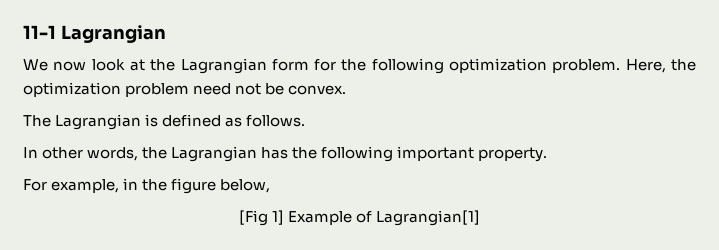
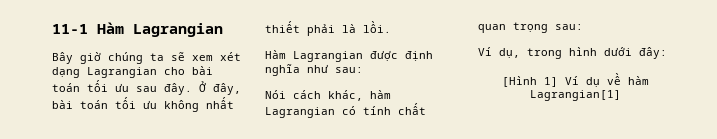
(56, 32) none -> [97,22,124,34] Hàm
[23,58,696,74] [23,82,347,97] [23,114,306,130] [23,146,548,162] [23,178,271,194] [238,210,373,226] We now look at the Lagrangian form for the following optimization problem. Here, the optimization problem need not be convex. // The Lagrangian is defined as follows. // In other words, the Lagrangian has the following important property. // For example, in the figure below, // [Fig 1] Example of -> [52,52,241,64] [52,66,213,78] [52,80,241,95] [52,97,234,112] [265,21,391,36] [265,50,433,62] [265,64,363,76] [265,90,391,101] [265,103,426,118] [478,22,583,33] [478,47,667,59] [501,73,649,87] Bây giờ chúng ta sẽ xem xét dạng Lagrangian cho bài toán tối ưu sau đây. Ở đây, bài toán tối ưu không nhất thiết phải là lồi. // Hàm Lagrangian được định nghĩa như sau: // Nói cách khác, hàm Lagrangian có tính chất quan trọng sau: // Ví dụ, trong hình dưới đây: // [Hình 1] Ví dụ về hàm

